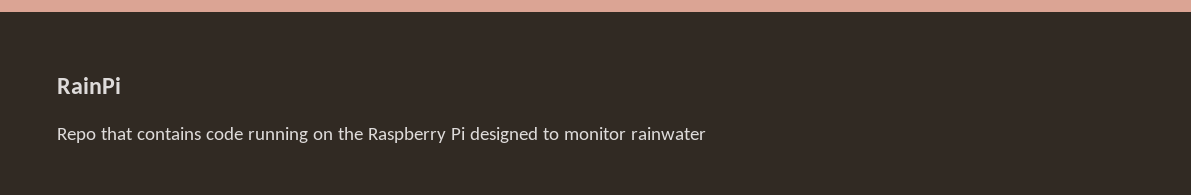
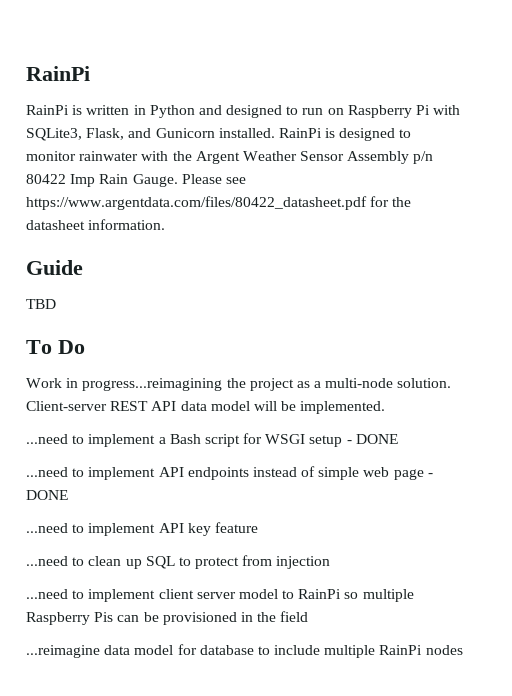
[57,127,706,143] Repo that contains code running on the Raspberry Pi designed to monitor rainwater -> [26,105,461,118] [26,128,412,141] [26,151,434,164] [26,174,246,187] [26,196,412,210] [26,219,166,230] [26,260,83,275] [26,299,56,309] [26,340,85,354] [26,378,452,391] [26,401,386,414] [26,433,398,447] [26,466,433,480] [26,490,68,500] [26,522,258,536] [26,555,331,569] [26,589,414,602] [26,611,309,625] [26,644,463,658] RainPi is written in Python and designed to run on Raspberry Pi with SQLite3, Flask, and Gunicorn installed. RainPi is designed to monitor rainwater with the Argent Weather Sensor Assembly p/n 80422 Imp Rain Gauge. Please see https://www.argentdata.com/files/80422_datasheet.pdf for the datasheet information. // Guide // TBD // To Do // Work in progress...reimagining the project as a multi-node solution. Client-server REST API data model will be implemented. // ...need to implement a Bash script for WSGI setup - DONE // ...need to implement API endpoints instead of simple web page - DONE // ...need to implement API key feature // ...need to clean up SQL to protect from injection // ...need to implement client server model to RainPi so multiple Raspberry Pis can be provisioned in the field // ...reimagine data model for database to include multiple RainPi nodes

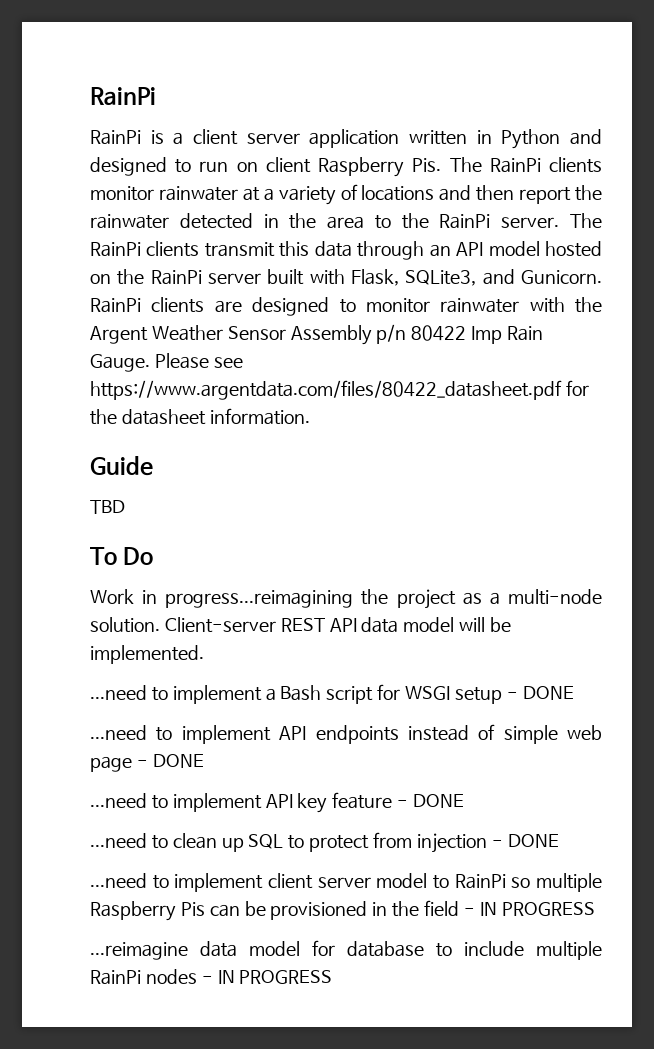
(83, 110) none -> [173,129,400,148] a client server application
[347,105,461,118] [26,128,336,141] Raspberry Pi with SQLite3, Flask, and Gunicorn installed. RainPi is -> [265,157,602,177] [90,184,603,205] [90,213,602,229] [90,241,602,260] [90,269,602,286] [90,297,242,313] client Raspberry Pis. The RainPi clients monitor rainwater at a variety of locations and then report the rainwater detected in the area to the RainPi server. The RainPi clients transmit this data through an API model hosted on the RainPi server built with Flask, SQLite3, and Gunicorn. RainPi clients are
(258, 527) none -> [397,794,465,808] - DONE
(331, 562) none -> [491,834,559,848] - DONE
(309, 616) none -> [463,902,595,916] - IN PROGRESS
(463, 650) none -> [201,970,333,984] - IN PROGRESS

